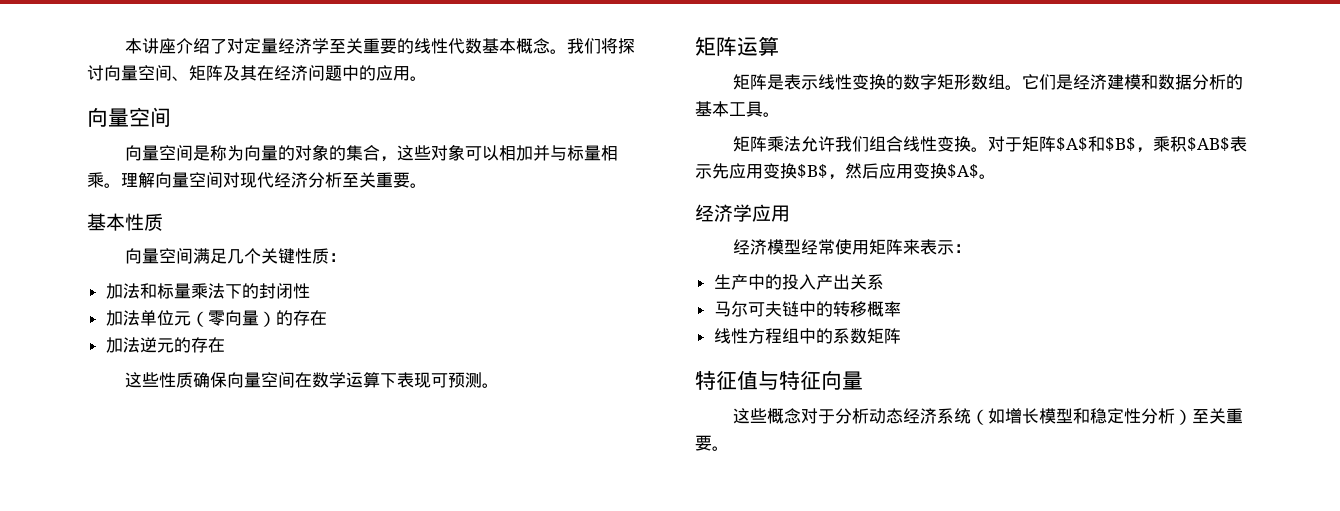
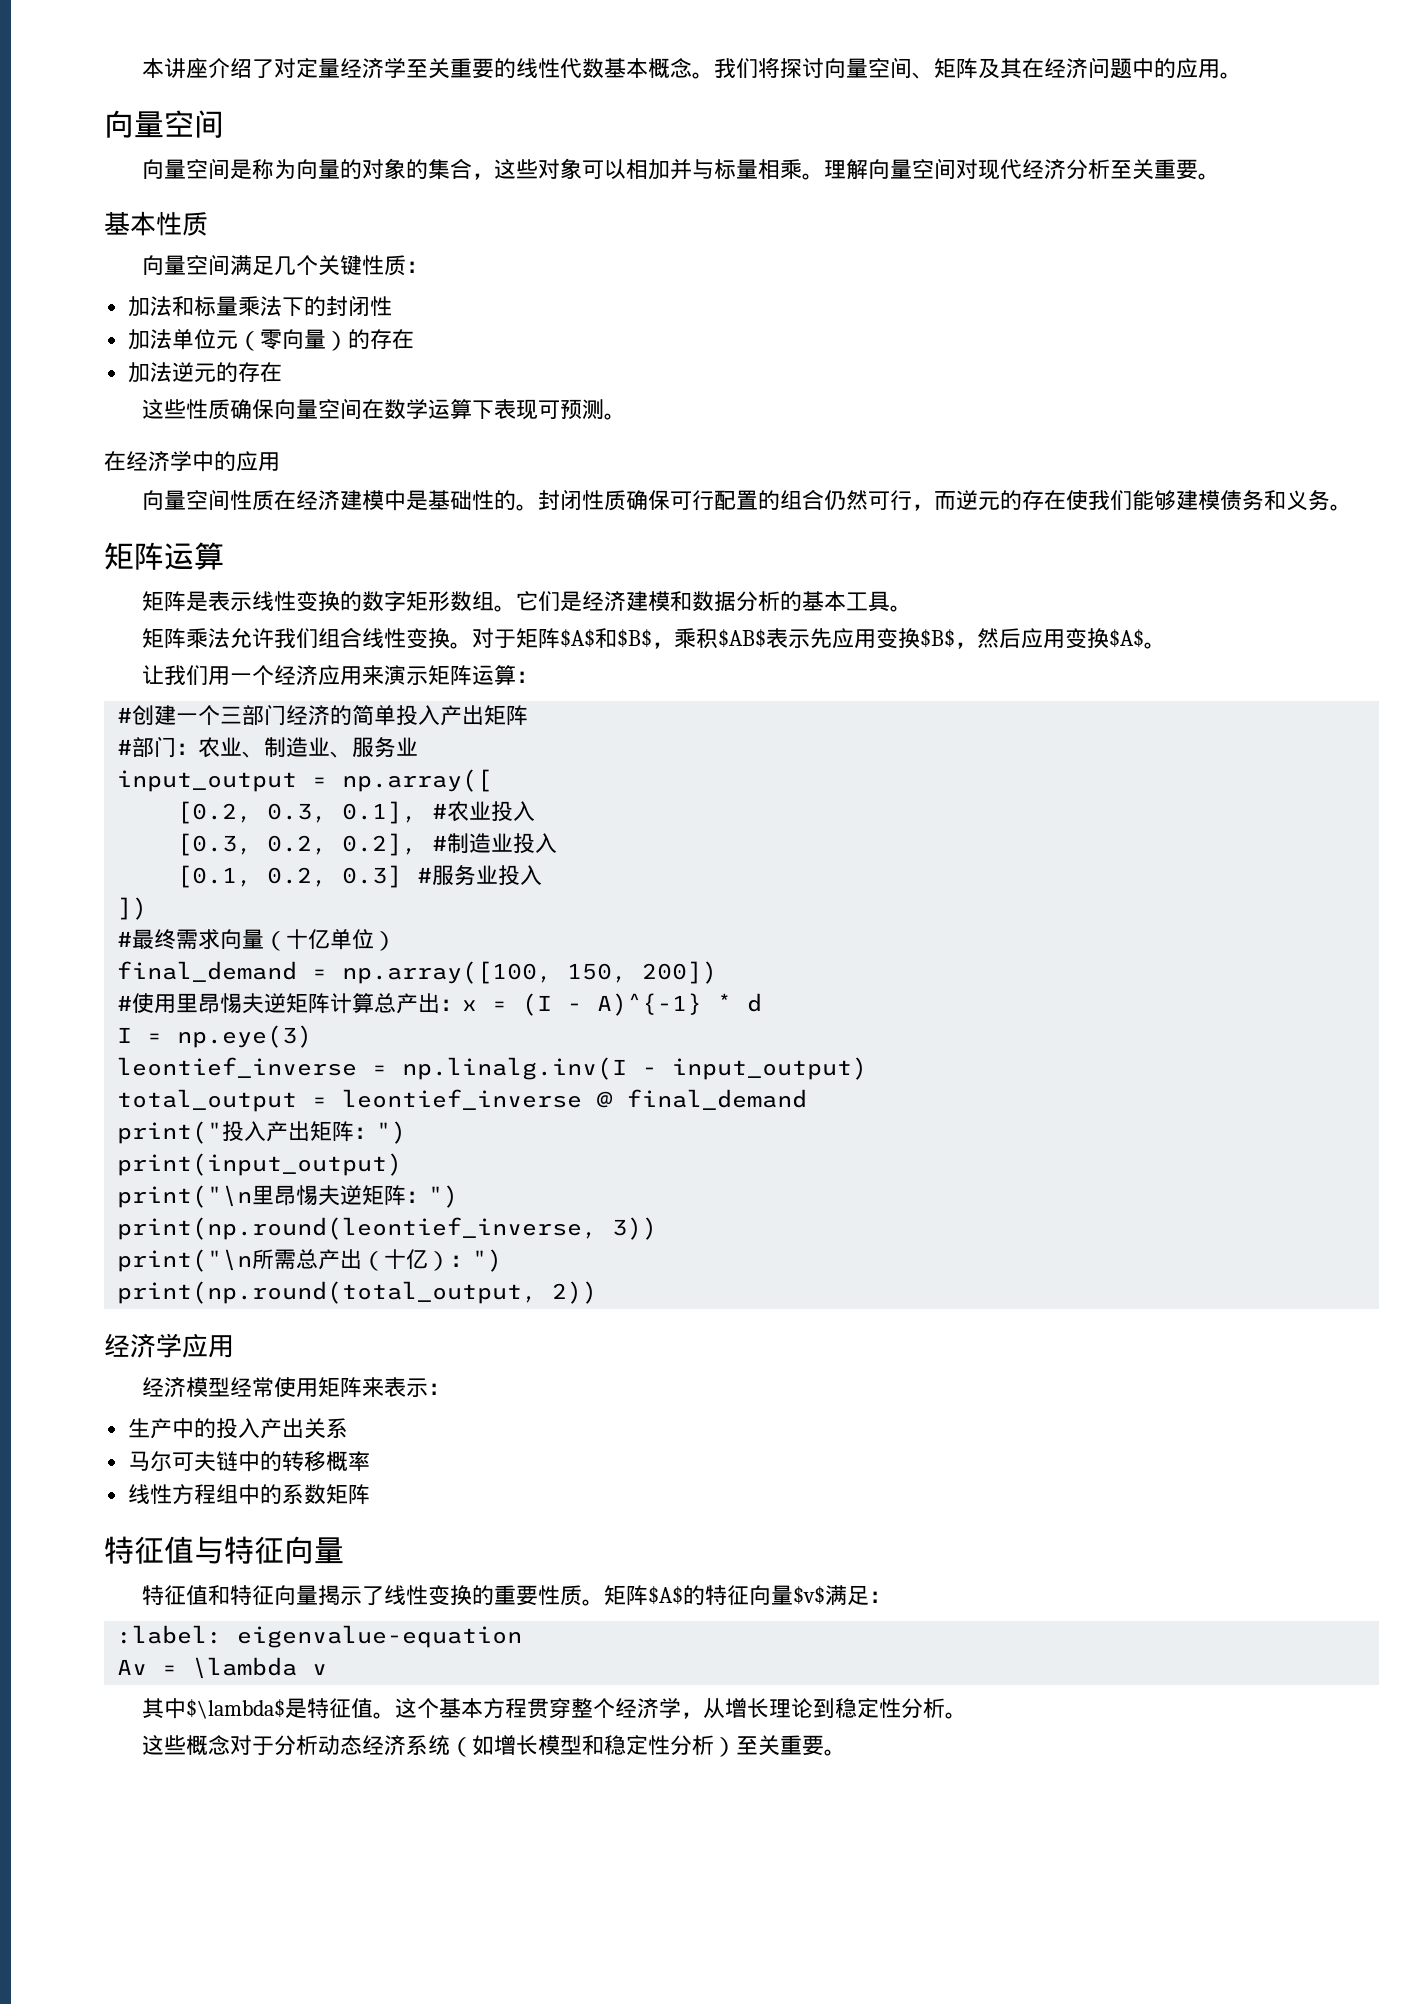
(500, 385) none -> [104,451,280,472] [142,489,1353,511] // 在经济学中的应用 // 向量空间性质在经济建模中是基础性的。封闭性质确保可行配置的组合仍然可行，而逆元的存在使我们能够建模债务和义务。
(996, 176) none -> [142,665,539,686] [117,704,529,726] [117,736,419,758] [117,769,493,792] [177,801,536,824] [177,833,558,856] [177,865,543,888] [117,897,148,920] [117,929,397,951] [117,961,718,984] [117,993,763,1016] [117,1025,313,1048] [117,1057,868,1080] [117,1089,808,1112] [117,1121,407,1144] [117,1153,403,1176] [117,1185,459,1208] [117,1217,658,1240] [117,1249,503,1272] [117,1281,598,1304] // 让我们用一个经济应用来演示矩阵运算： // #创建一个三部门经济的简单投入产出矩阵 // #部门：农业、制造业、服务业 // input_output = np.array([ // [0.2, 0.3, 0.1], #农业投入 // [0.3, 0.2, 0.2], #制造业投入 // [0.1, 0.2, 0.3] #服务业投入 // ]) // #最终需求向量（十亿单位） // final_demand = np.array([100, 150, 200]) // #使用里昂惕夫逆矩阵计算总产出：x = (I - A)^{-1} * d // I = np.eye(3) // leontief_inverse = np.linalg.inv(I - input_output) // total_output = leontief_inverse @ final_demand // print("投入产出矩阵：") // print(input_output) // print("\n里昂惕夫逆矩阵：") // print(np.round(leontief_inverse, 3)) // print("\n所需总产出（十亿）：") // print(np.round(total_output, 2))
(863, 380) none -> [142,1585,892,1606] [117,1625,523,1648] [117,1657,328,1679] [142,1698,968,1719] // 特征值和特征向量揭示了线性变换的重要性质。矩阵$A$的特征向量$v$满足： // :label: eigenvalue-equation // Av = \lambda v // 其中$\lambda$是特征值。这个基本方程贯穿整个经济学，从增长理论到稳定性分析。

